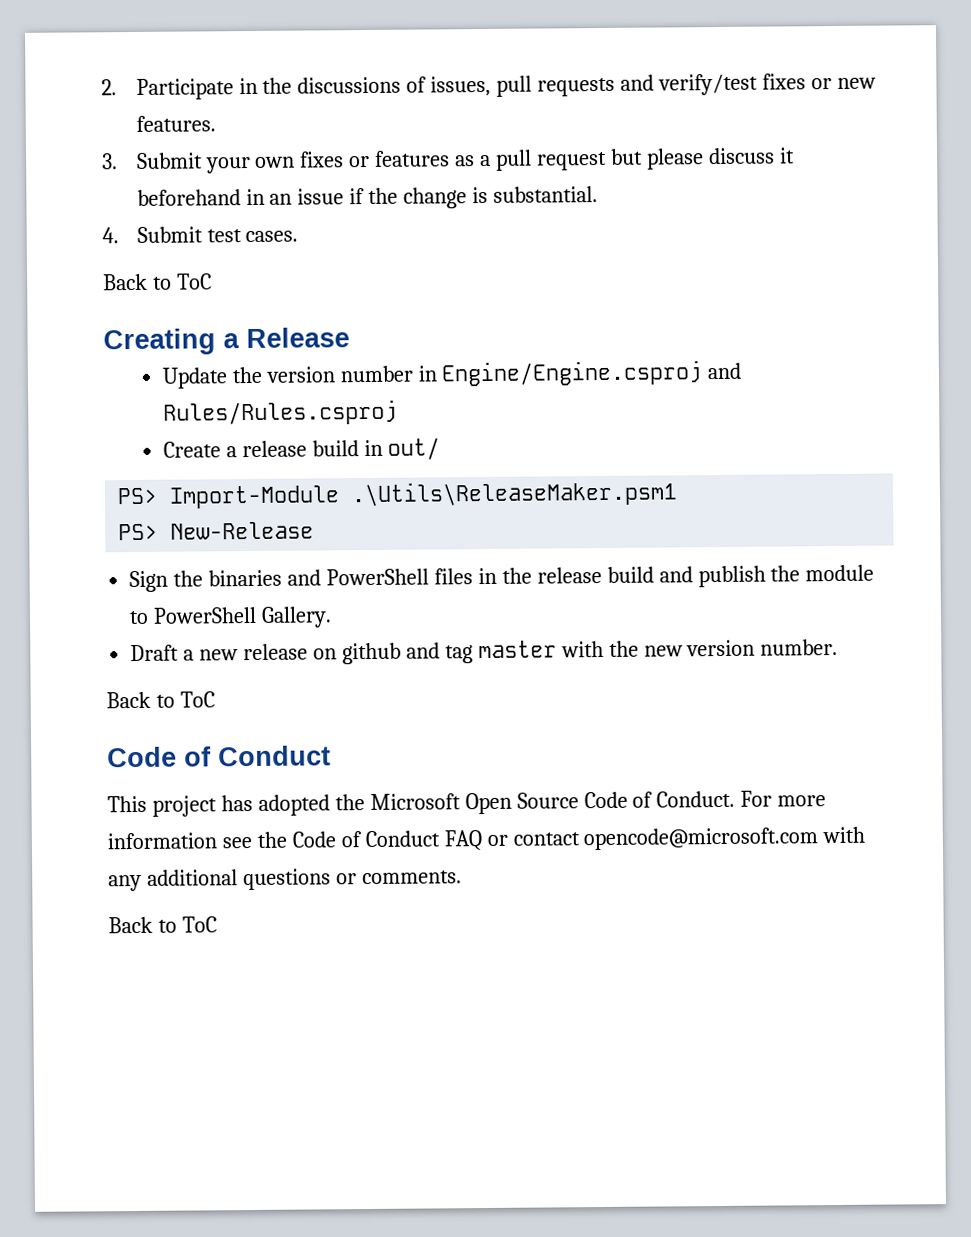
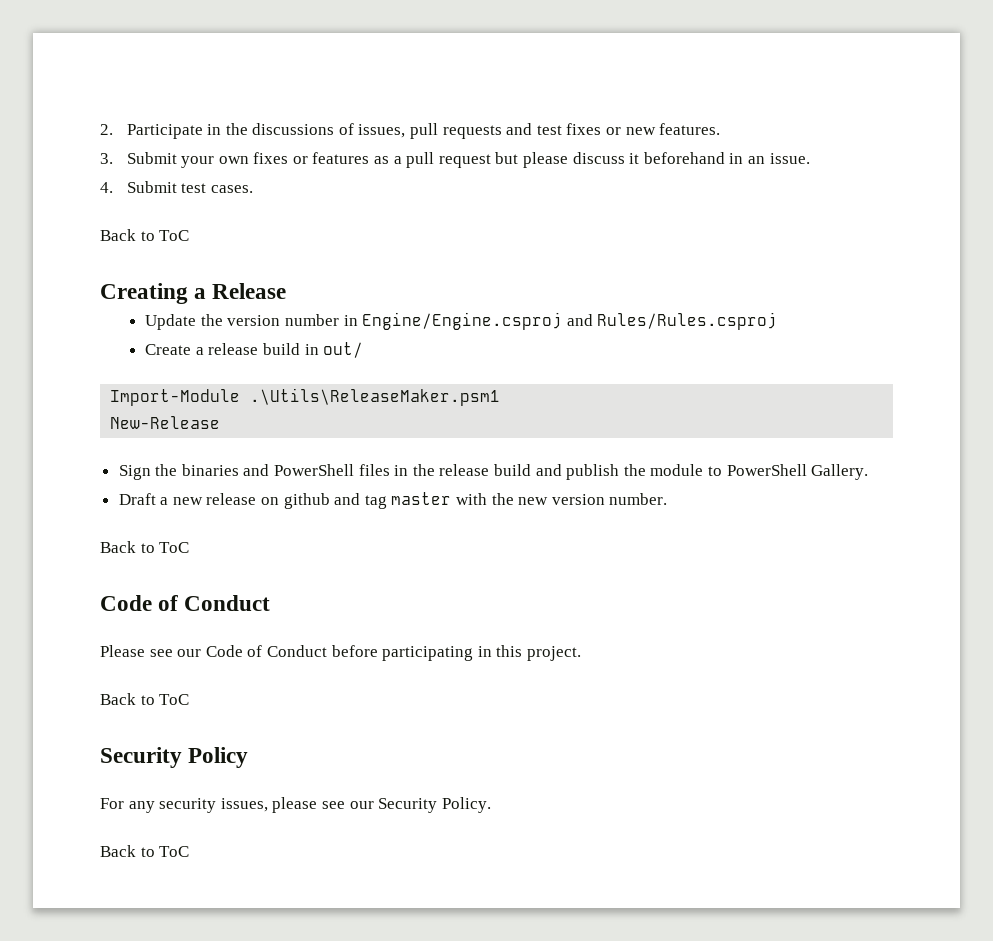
[658,73,759,96] verify/test -> [536,125,562,135] test
[297,186,599,209] issue if the change is substantial. -> [769,153,810,164] issue.
[117,487,159,505] PS> -> (364, 350) none
[118,523,159,541] PS> -> (501, 397) none
[107,790,827,817] [107,826,866,851] [108,868,462,892] This project has adopted the Microsoft Open Source Code of Conduct. For more information see the Code of Conduct FAQ or contact opencode@microsoft.com with any additional questions or comments. -> [100,645,581,661] [100,693,190,705] [100,747,249,768] [100,797,491,813] Please see our Code of Conduct before participating in this project. // Back to ToC // Security Policy // For any security issues, please see our Security Policy.

